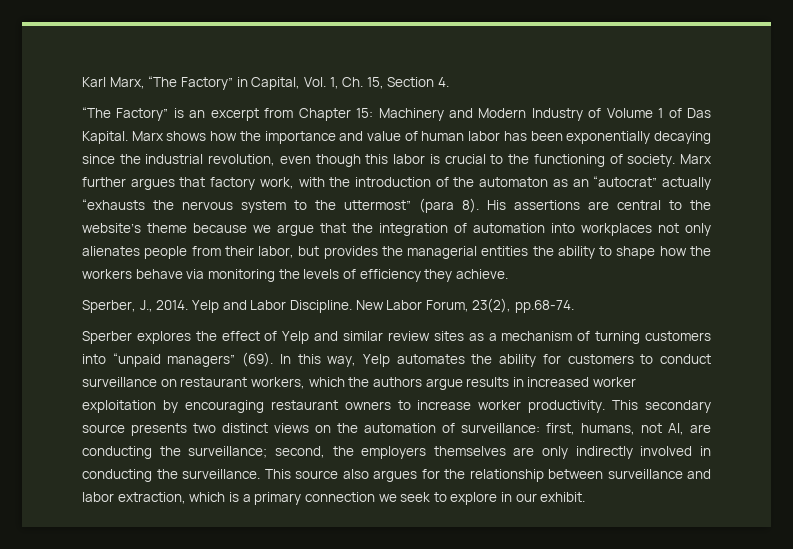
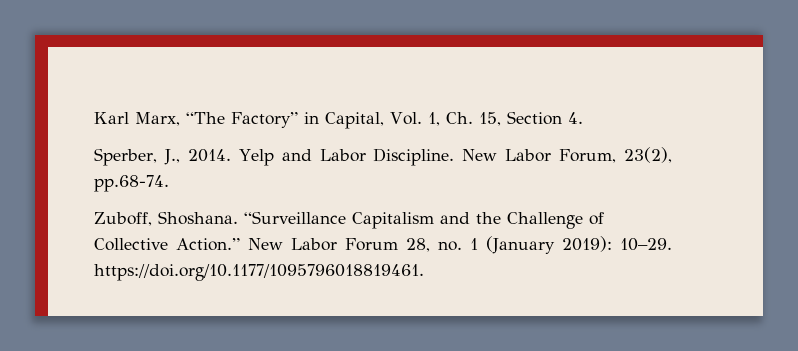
[82,107,711,121] [82,131,712,144] [82,154,712,167] [82,176,712,190] [82,198,711,213] [82,223,711,236] [82,246,711,259] [82,269,508,282] // “The Factory” is an excerpt from Chapter 15: Machinery and Modern Industry of Volume 1 of Das Kapital. Marx shows how the importance and value of human labor has been exponentially decaying since the industrial revolution, even though this labor is crucial to the functioning of society. Marx further argues that factory work, with the introduction of the automaton as an “autocrat” actually “exhausts the nervous system to the uttermost” (para 8). His assertions are central to the website’s theme because we argue that the integration of automation into workplaces not only alienates people from their labor, but provides the managerial entities the ability to shape how the workers behave via monitoring the levels of efficiency they achieve. -> (583, 118) none
[82,331,712,344] [82,352,711,367] [82,377,637,390] [82,400,711,413] [82,423,711,436] [82,446,711,459] [82,469,711,482] [82,492,586,505] Sperber explores the effect of Yelp and similar review sites as a mechanism of turning customers into “unpaid managers” (69). In this way, Yelp automates the ability for customers to conduct surveillance on restaurant workers, which the authors argue results in increased worker exploitation by encouraging restaurant owners to increase worker productivity. This secondary source presents two distinct views on the automation of surveillance: first, humans, not AI, are conducting the surveillance; second, the employers themselves are only indirectly involved in conducting the surveillance. This source also argues for the relationship between surveillance and labor extraction, which is a primary connection we seek to explore in our exhibit. -> [94,211,604,229] [94,236,673,254] [94,264,424,281] Zuboff, Shoshana. “Surveillance Capitalism and the Challenge of Collective Action.” New Labor Forum 28, no. 1 (January 2019): 10–29. https://doi.org/10.1177/1095796018819461.

